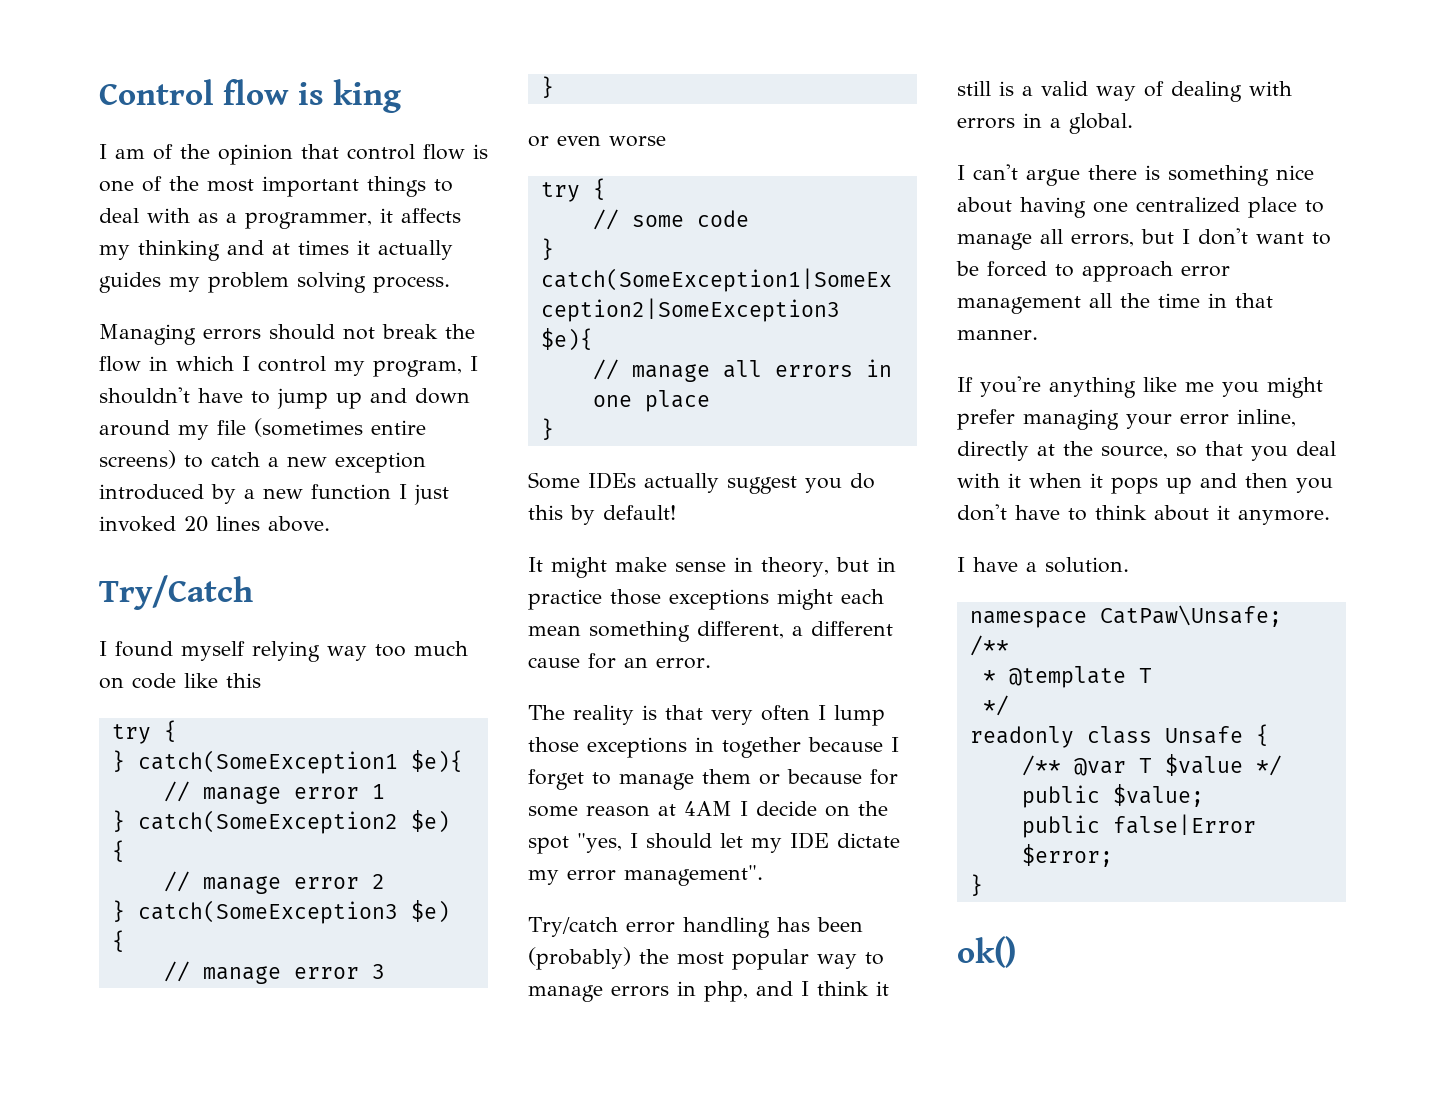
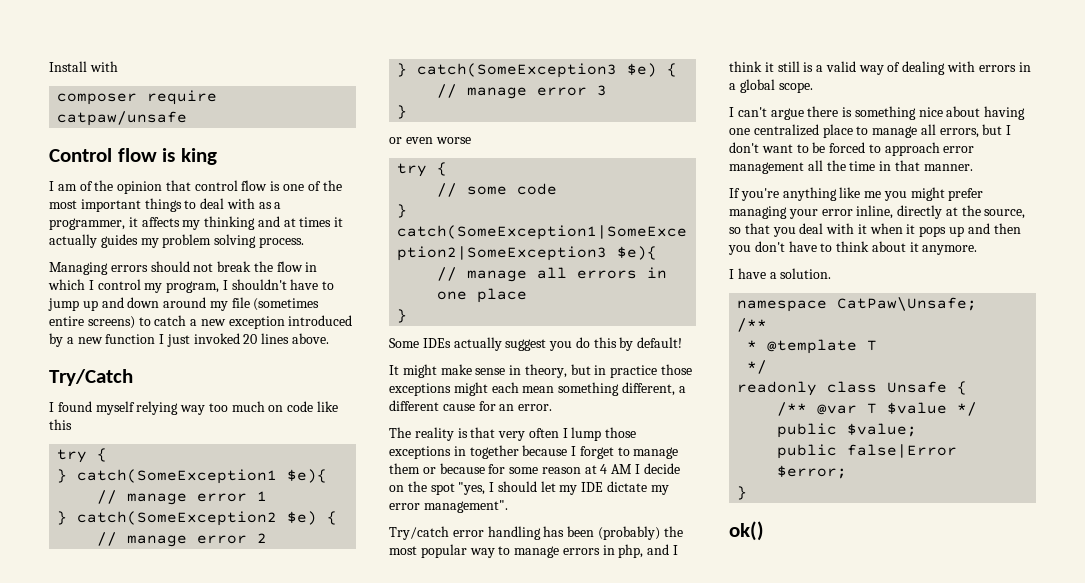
(99, 92) none -> [49,61,118,72] [57,90,218,105] [57,111,188,126] Install with // composer require catpaw/unsafe //
[684,801,732,816] 4AM -> [600,464,633,474] 4 AM
[1069,113,1133,134] global. -> [739,79,813,93] global scope.

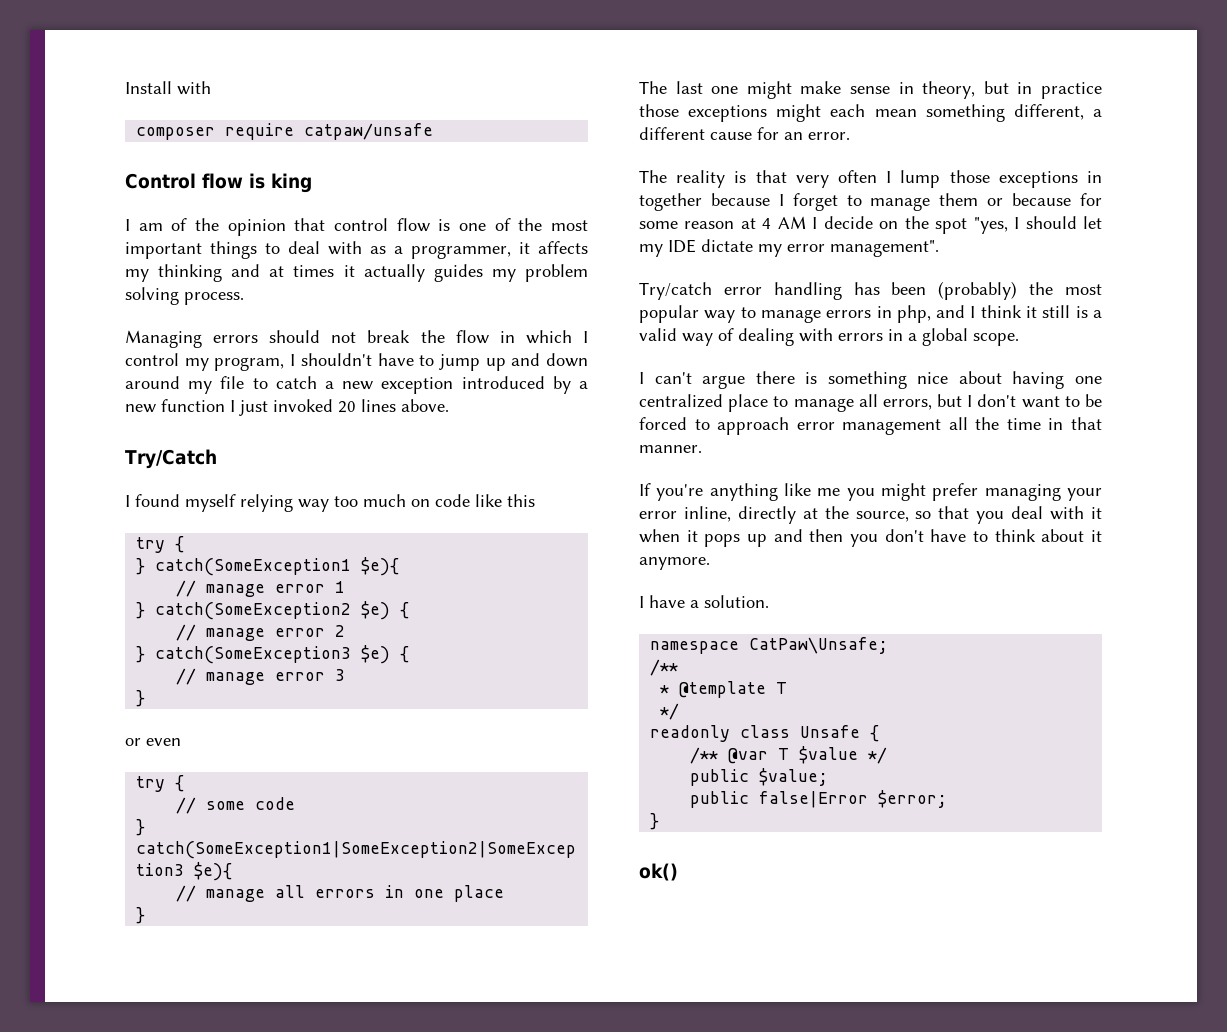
[253,298,320,311] [49,316,135,329] (sometimes entire screens) -> (245, 382) none
[435,137,471,144] worse -> (181, 742) none
[389,337,683,351] [389,365,399,375] Some IDEs actually suggest you do this by default! // It -> [639,81,739,94] The last one

